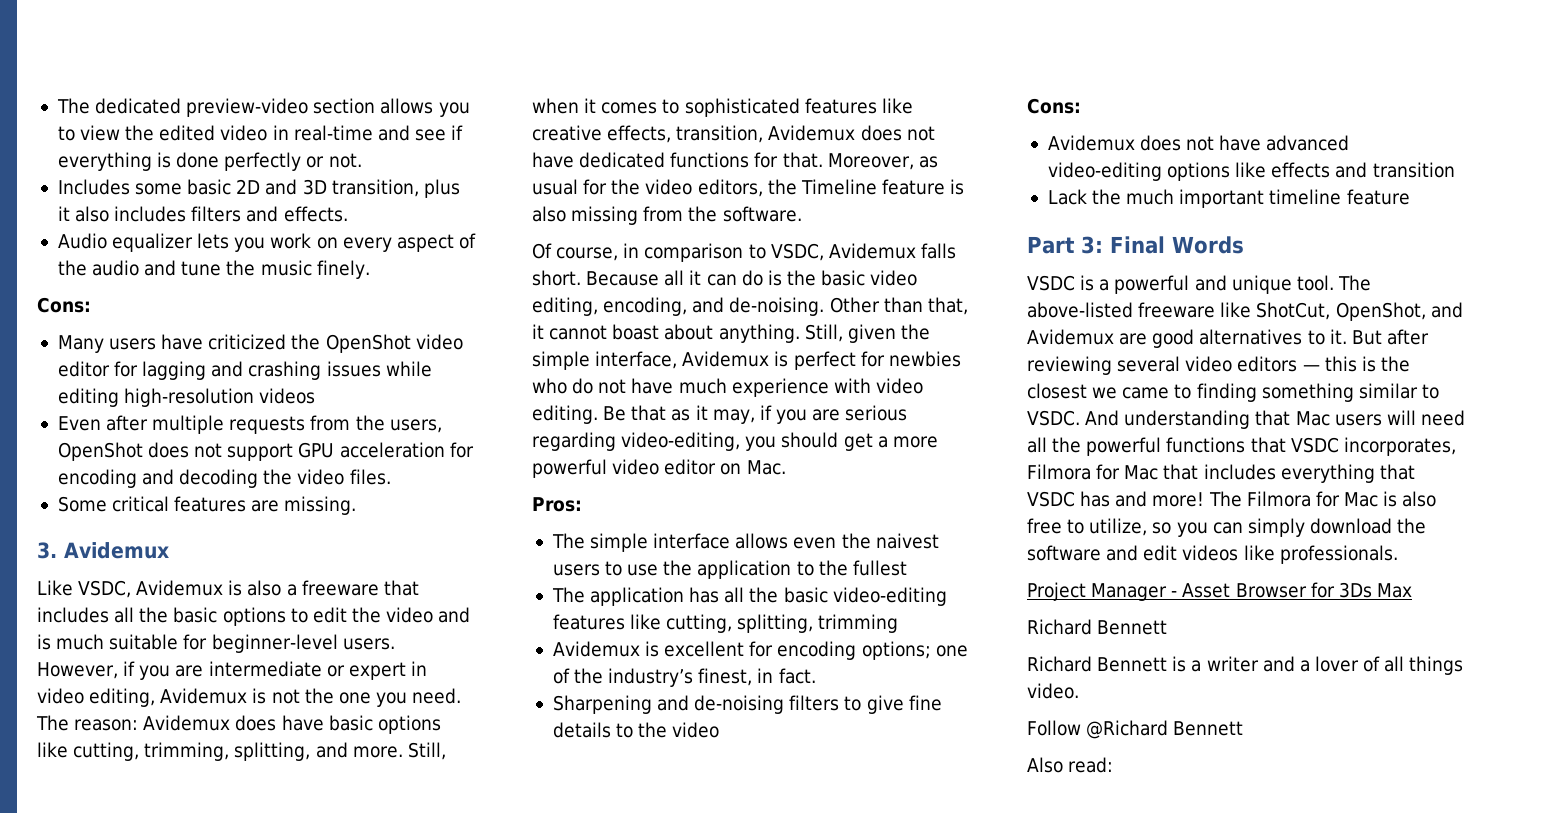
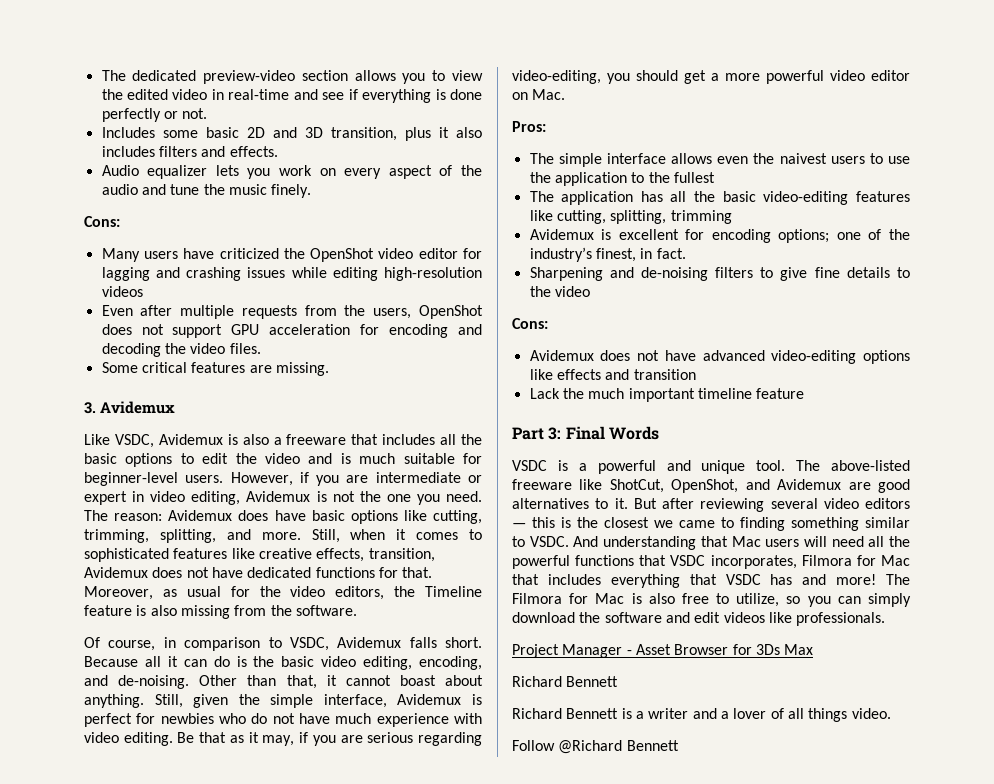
[1027,757,1114,773] // Also read: -> (679, 745) none

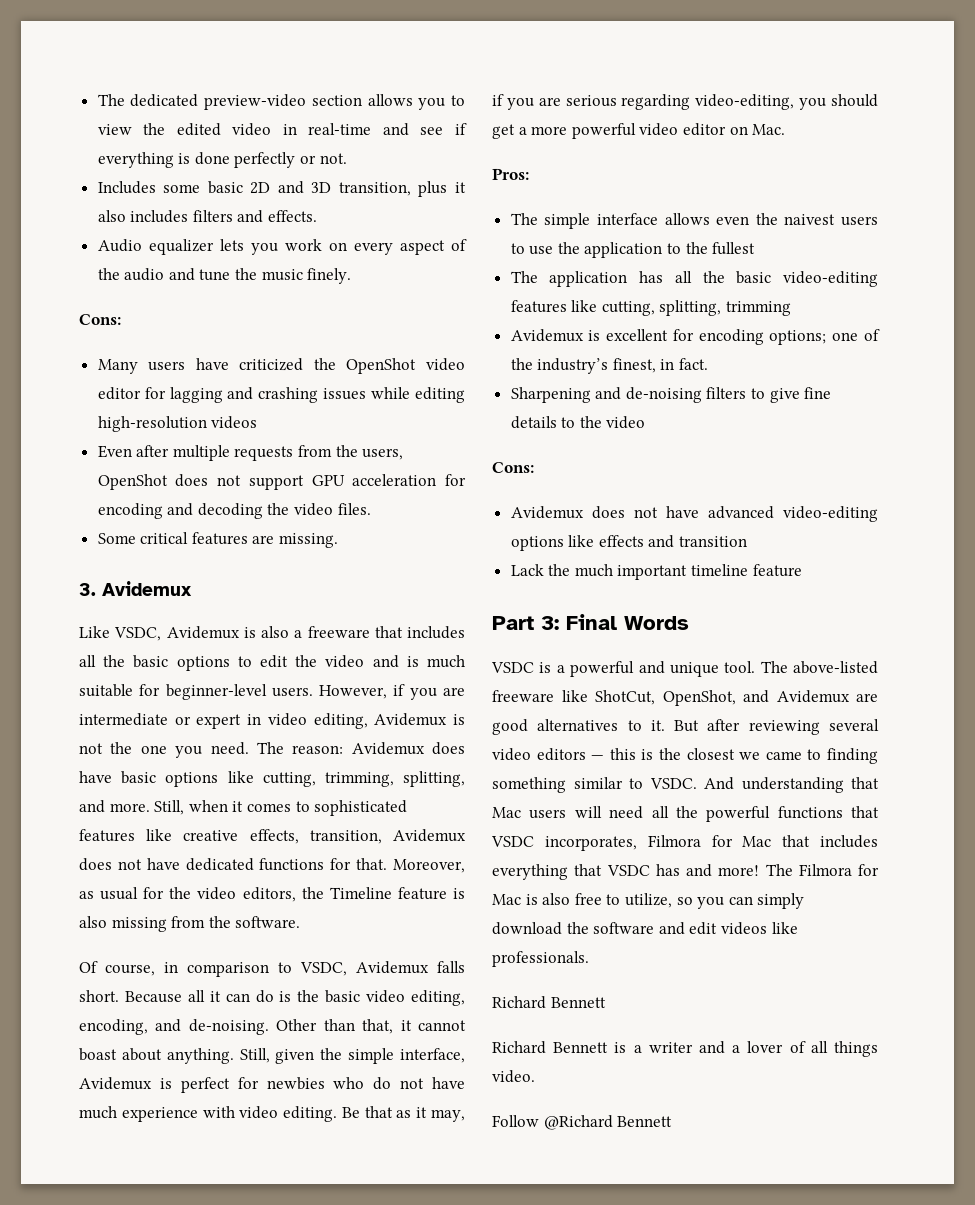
[512,644,814,658] // Project Manager - Asset Browser for 3Ds Max -> (589, 959) none

